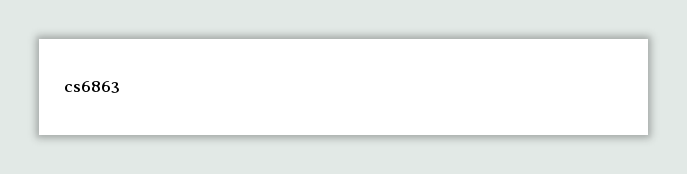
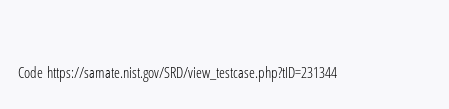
[64,81,120,93] cs6863 -> [18,66,338,82] Code https://samate.nist.gov/SRD/view_testcase.php?tID=231344

